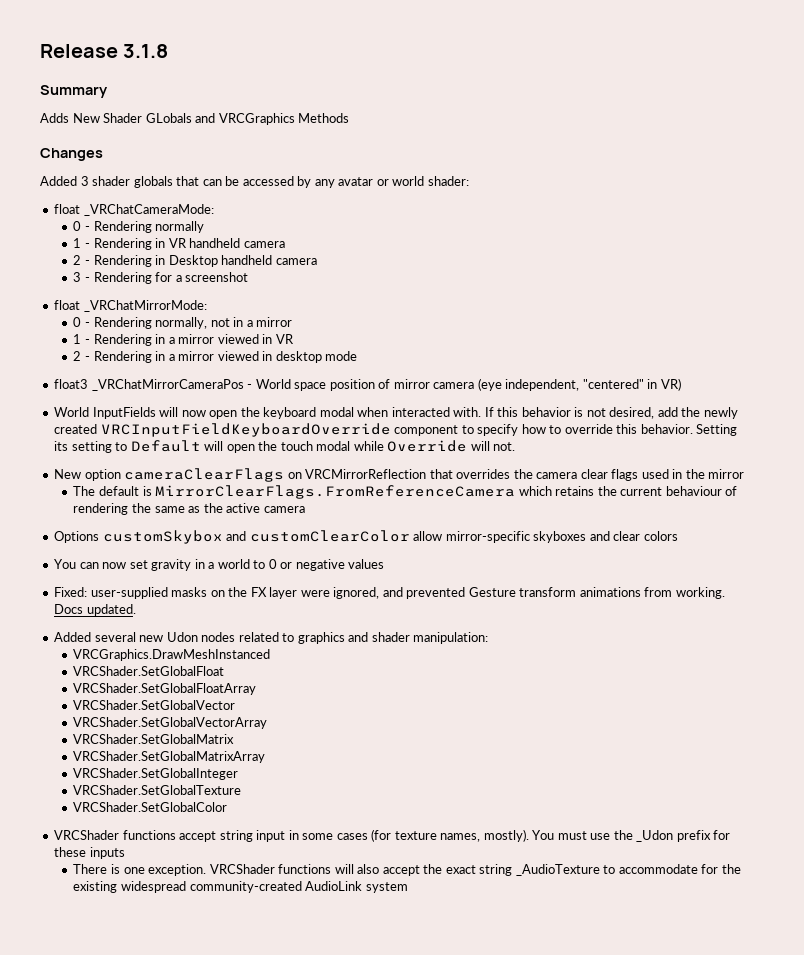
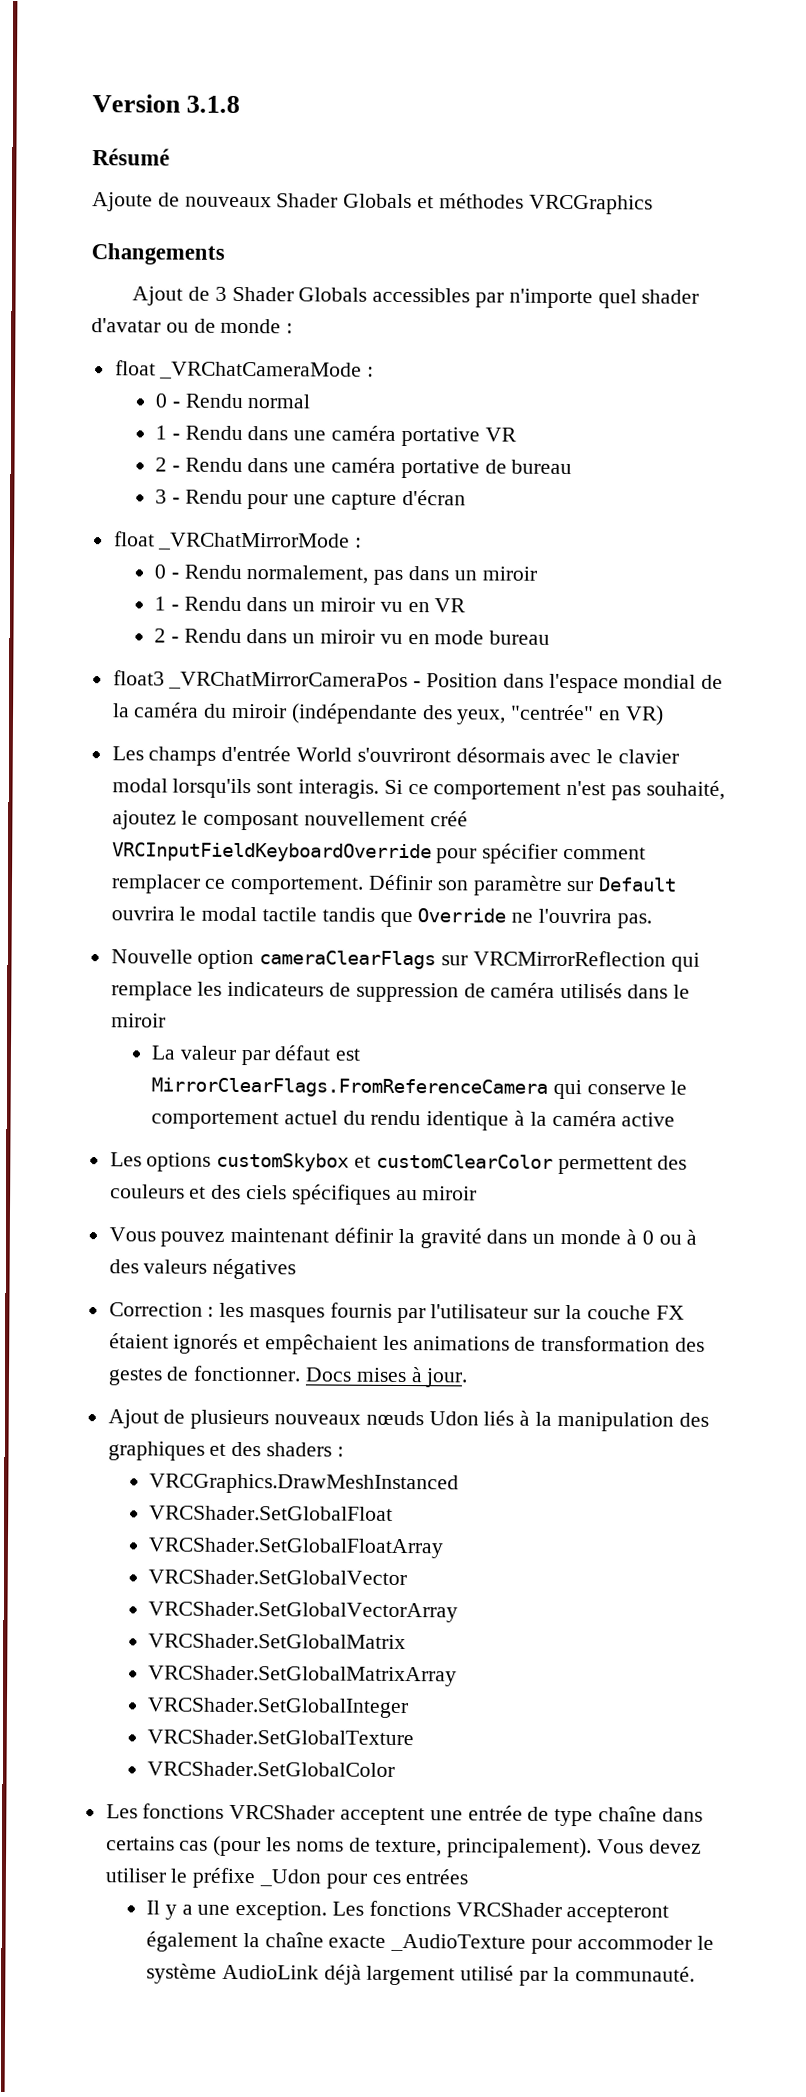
[40,44,118,58] Release -> [92,94,181,113] Version
[40,85,108,98] [40,113,350,125] [40,148,103,161] [40,176,469,188] [54,204,214,216] [73,221,205,233] [73,238,285,250] [73,255,317,267] [73,272,249,284] [54,300,207,312] [73,317,293,329] [73,334,294,346] [73,351,322,363] Summary // Adds New Shader GLobals and VRCGraphics Methods // Changes // Added 3 shader globals that can be accessed by any avatar or world shader: // float _VRChatCameraMode: // 0 - Rendering normally // 1 - Rendering in VR handheld camera // 2 - Rendering in Desktop handheld camera // 3 - Rendering for a screenshot // float _VRChatMirrorMode: // 0 - Rendering normally, not in a mirror // 1 - Rendering in a mirror viewed in VR // 2 - Rendering in a mirror viewed in desktop -> [92,148,170,166] [92,192,653,215] [91,243,225,265] [132,286,700,309] [91,318,294,334] [114,360,375,380] [155,393,311,409] [155,425,517,447] [155,457,573,479] [155,489,466,510] [113,531,363,551] [154,564,537,585] [154,596,467,613] [154,628,430,645] Résumé // Ajoute de nouveaux Shader Globals et méthodes VRCGraphics // Changements // Ajout de 3 Shader Globals accessibles par n'importe quel shader d'avatar ou de monde : // float _VRChatCameraMode : // 0 - Rendu normal // 1 - Rendu dans une caméra portative VR // 2 - Rendu dans une caméra portative de bureau // 3 - Rendu pour une capture d'écran // float _VRChatMirrorMode : // 0 - Rendu normalement, pas dans un miroir // 1 - Rendu dans un miroir vu en VR // 2 - Rendu dans un miroir vu en
(358, 356) none -> [489,630,551,645] bureau
[255,378,681,391] [54,407,738,419] [54,423,738,437] [54,440,516,453] [54,468,745,482] [73,485,738,499] [73,503,305,515] [54,530,678,544] [54,559,385,571] [54,587,725,599] [54,604,136,616] [54,632,489,644] World space position of mirror camera (eye independent, "centered" in VR) // World InputFields will now open the keyboard modal when interacted with. If this behavior is not desired, add the newly created VRCInputFieldKeyboardOverride component to specify how to override this behavior. Setting its setting to Default will open the touch modal while Override will not. // New option cameraClearFlags on VRCMirrorReflection that overrides the camera clear flags used in the mirror // The default is MirrorClearFlags.FromReferenceCamera which retains the current behaviour of rendering the same as the active camera // Options customSkybox and customClearColor allow mirror-specific skyboxes and clear colors // You can now set gravity in a world to 0 or negative values // Fixed: user-supplied masks on the FX layer were ignored, and prevented Gesture transform animations from working. Docs updated. // Added several new Udon nodes related to graphics and shader manipulation: -> [426,673,724,694] [112,702,664,726] [111,745,680,766] [111,778,725,801] [111,810,468,831] [111,842,647,864] [110,874,678,896] [110,906,652,929] [110,949,700,972] [110,981,690,1003] [110,1013,166,1028] [151,1045,361,1066] [151,1077,688,1100] [151,1110,676,1131] [109,1152,688,1175] [109,1184,478,1205] [108,1227,698,1249] [108,1258,297,1280] [108,1302,685,1324] [108,1333,706,1355] [107,1365,469,1388] [107,1409,709,1432] [107,1441,344,1461] Position dans l'espace mondial de la caméra du miroir (indépendante des yeux, "centrée" en VR) // Les champs d'entrée World s'ouvriront désormais avec le clavier modal lorsqu'ils sont interagis. Si ce comportement n'est pas souhaité, ajoutez le composant nouvellement créé VRCInputFieldKeyboardOverride pour spécifier comment remplacer ce comportement. Définir son paramètre sur Default ouvrira le modal tactile tandis que Override ne l'ouvrira pas. // Nouvelle option cameraClearFlags sur VRCMirrorReflection qui remplace les indicateurs de suppression de caméra utilisés dans le miroir // La valeur par défaut est MirrorClearFlags.FromReferenceCamera qui conserve le comportement actuel du rendu identique à la caméra active // Les options customSkybox et customClearColor permettent des couleurs et des ciels spécifiques au miroir // Vous pouvez maintenant définir la gravité dans un monde à 0 ou à des valeurs négatives // Correction : les masques fournis par l'utilisateur sur la couche FX étaient ignorés et empêchaient les animations de transformation des gestes de fonctionner. Docs mises à jour. // Ajout de plusieurs nouveaux nœuds Udon liés à la manipulation des graphiques et des shaders :
[54,829,731,842] [54,847,125,859] [73,864,741,876] [73,881,408,893] VRCShader functions accept string input in some cases (for texture names, mostly). You must use the _Udon prefix for these inputs // There is one exception. VRCShader functions will also accept the exact string _AudioTexture to accommodate for the existing widespread community-created AudioLink system -> [105,1803,703,1827] [105,1835,702,1859] [104,1867,469,1889] [146,1900,670,1923] [146,1931,714,1955] [146,1963,695,1986] Les fonctions VRCShader acceptent une entrée de type chaîne dans certains cas (pour les noms de texture, principalement). Vous devez utiliser le préfixe _Udon pour ces entrées // Il y a une exception. Les fonctions VRCShader accepteront également la chaîne exacte _AudioTexture pour accommoder le système AudioLink déjà largement utilisé par la communauté.

